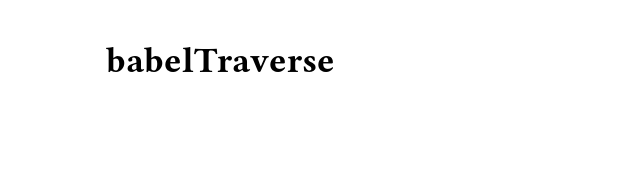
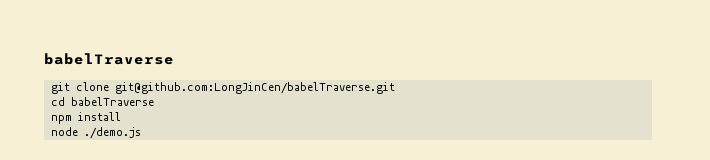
[106,47,335,73] babelTraverse -> [44,53,174,65] [50,82,395,94] [50,97,154,106] [50,112,121,124] [50,127,141,139] babelTraverse // git clone git@github.com:LongJinCen/babelTraverse.git // cd babelTraverse // npm install // node ./demo.js

